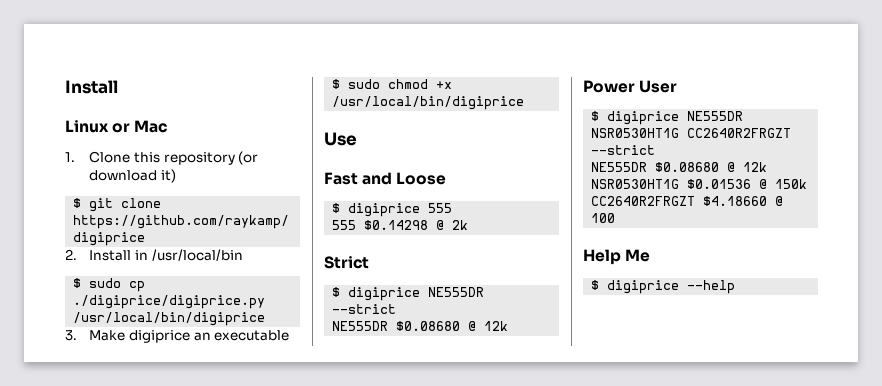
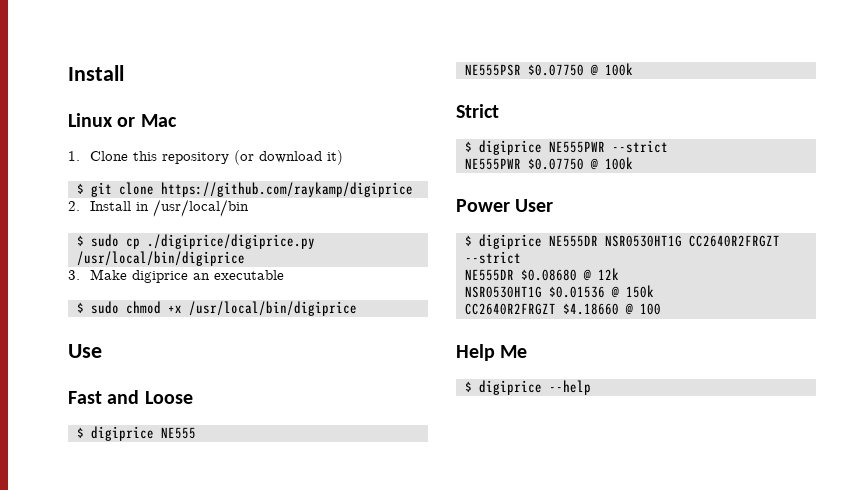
[428,203,453,213] [332,220,469,230] 555 // 555 $0.14298 @ 2k -> [160,427,196,439] [464,63,633,76] NE555 // NE555PSR $0.07750 @ 100k
[428,287,485,297] [332,304,397,314] [332,321,509,331] NE555DR --strict // NE555DR $0.08680 @ 12k -> [548,140,668,153] [464,157,633,170] NE555PWR --strict // NE555PWR $0.07750 @ 100k

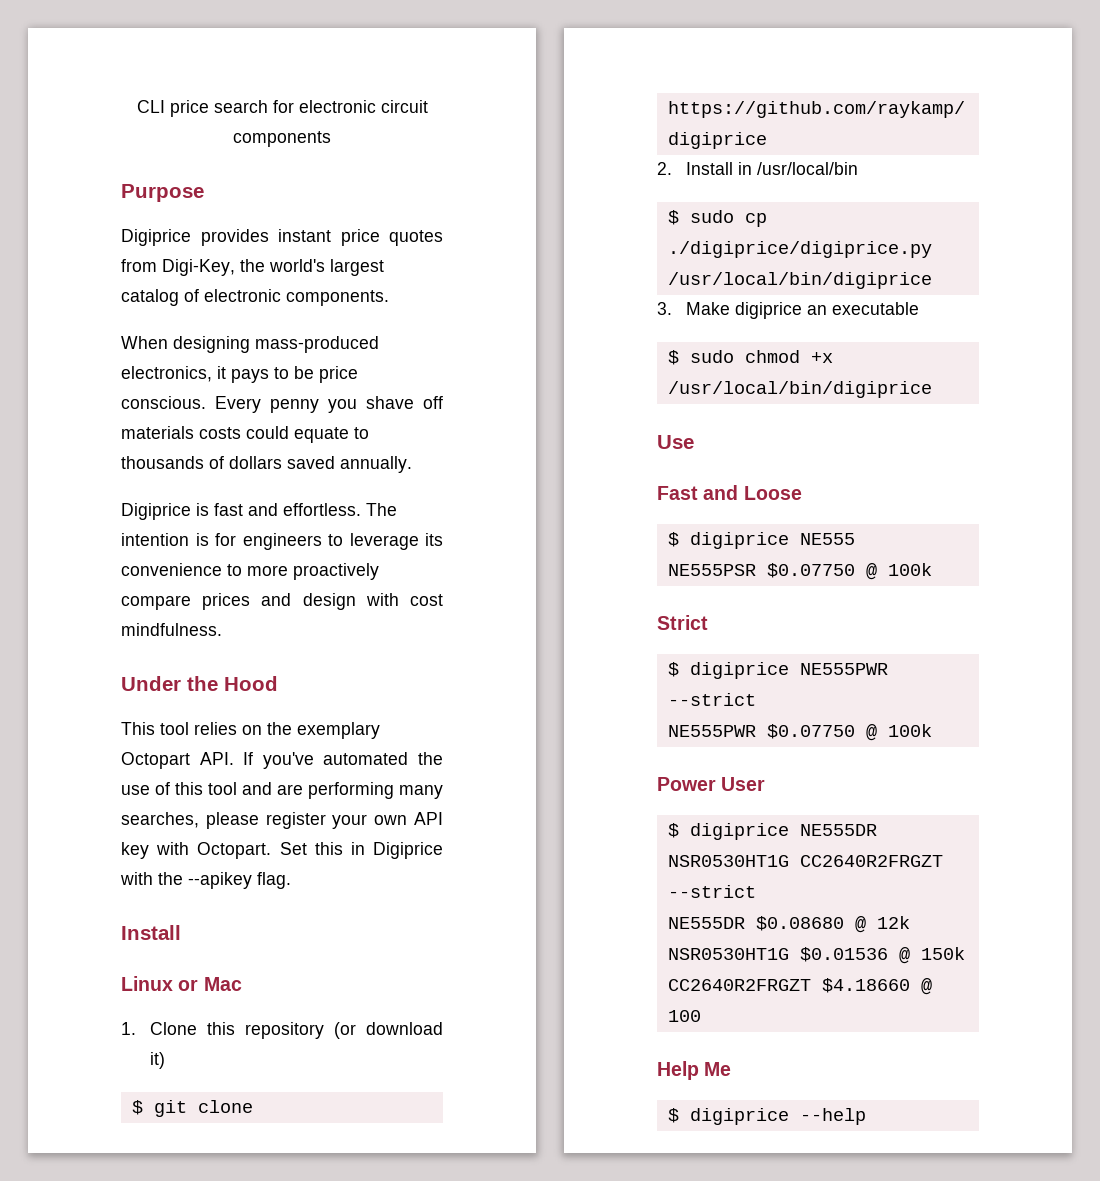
(68, 73) none -> [136,100,428,117] [233,131,331,147] [121,184,204,202] [121,229,443,246] [121,259,384,276] [121,289,389,306] [121,336,379,353] [121,366,358,383] [121,396,443,413] [121,426,369,443] [121,456,412,473] [121,503,397,520] [121,533,443,550] [121,563,379,580] [121,593,443,610] [121,623,222,636] [121,676,278,691] [121,722,380,739] [121,752,443,769] [121,782,443,799] [121,812,444,829] [121,842,443,859] [120,872,291,889] CLI price search for electronic circuit components // Purpose // Digiprice provides instant price quotes from Digi-Key, the world's largest catalog of electronic components. // When designing mass-produced electronics, it pays to be price conscious. Every penny you shave off materials costs could equate to thousands of dollars saved annually. // Digiprice is fast and effortless. The intention is for engineers to leverage its convenience to more proactively compare prices and design with cost mindfulness. // Under the Hood // This tool relies on the exemplary Octopart API. If you've automated the use of this tool and are performing many searches, please register your own API key with Octopart. Set this in Digiprice with the --apikey flag. //

